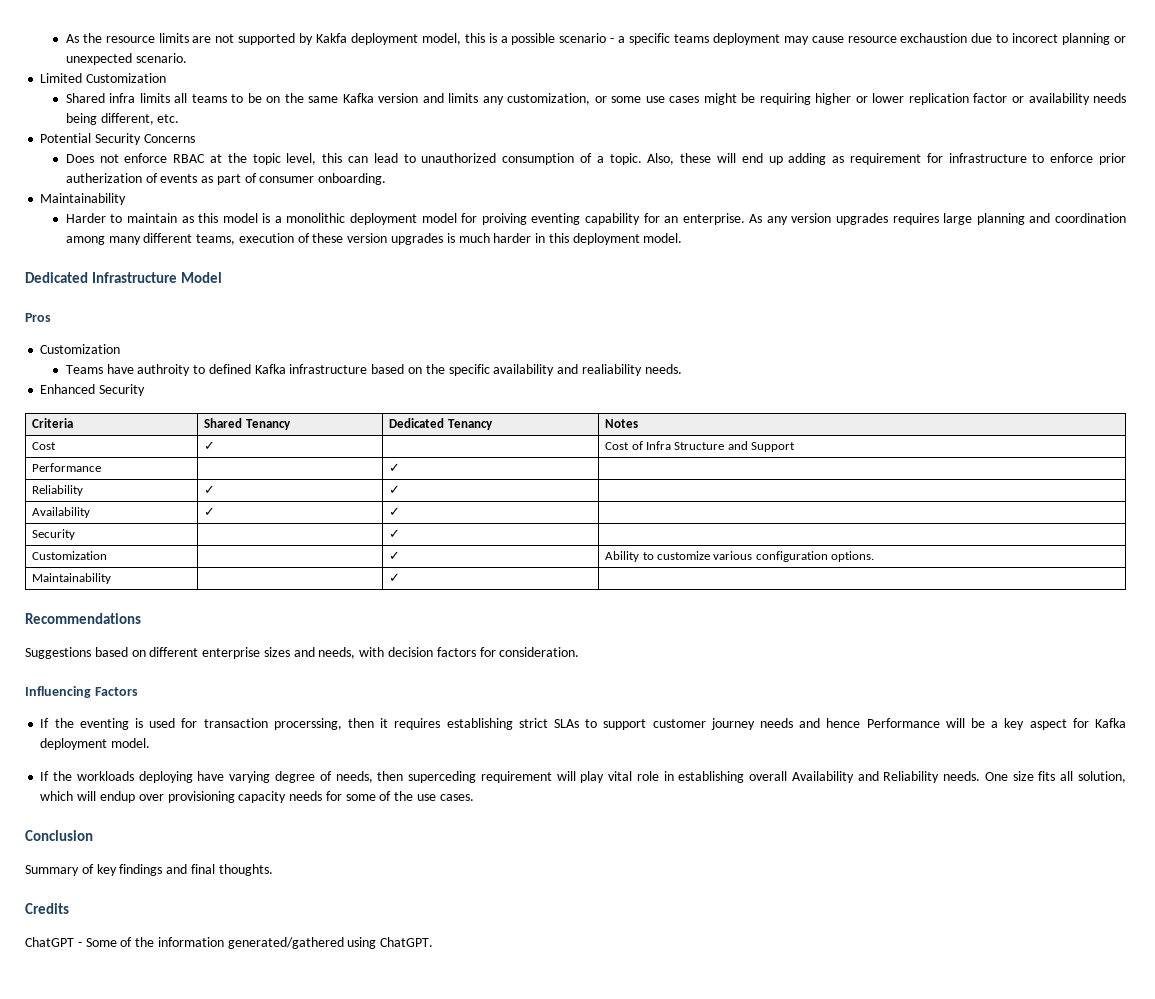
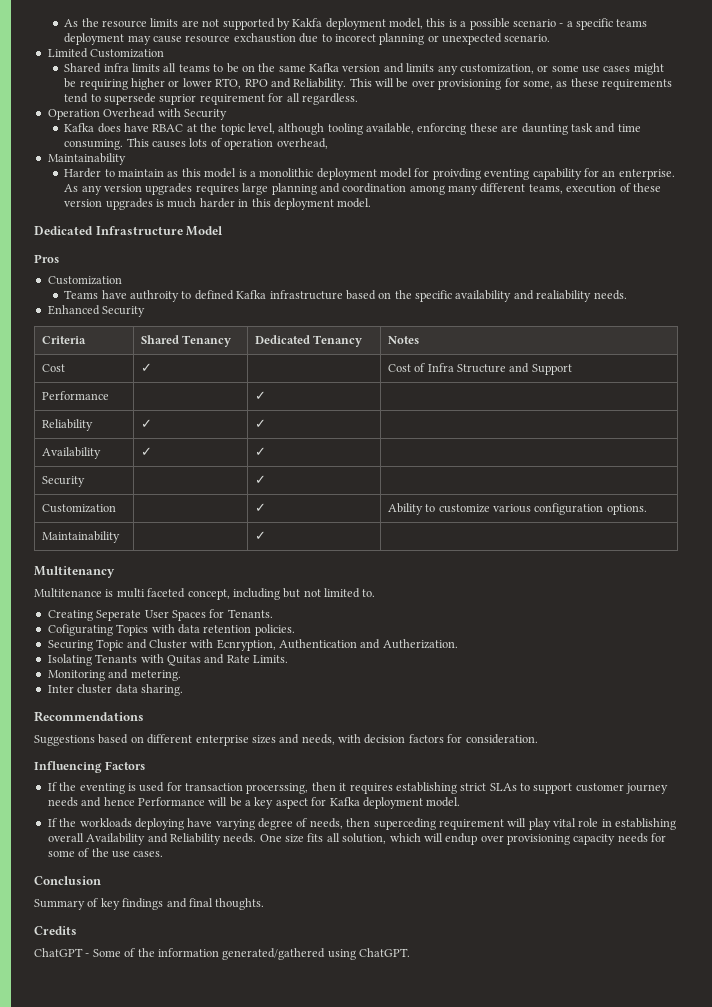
[908,93,1127,105] [65,113,180,125] [40,133,195,145] [65,153,168,163] replication factor or availability needs being different, etc. // Potential Security Concerns // Does not enforce -> [215,78,673,90] [64,93,358,105] [47,108,227,120] [64,123,150,133] RTO, RPO and Reliability. This will be over provisioning for some, as these requirements tend to supersede suprior requirement for all regardless. // Operation Overhead with Security // Kafka does have
[322,153,1126,165] [65,173,387,185] this can lead to unauthorized consumption of a topic. Also, these will end up adding as requirement for infrastructure to enforce prior autherization of events as part of consumer onboarding. -> [278,123,641,135] [64,138,328,150] although tooling available, enforcing these are daunting task and time consuming. This causes lots of operation overhead,
[481,213,527,225] proiving -> [432,168,481,180] proivding
(401, 577) none -> [34,566,115,578] [34,588,376,600] [47,609,273,621] [47,624,295,636] [47,639,458,651] [47,654,288,666] [47,669,181,681] [47,684,183,696] // Multitenancy // Multitenance is multi faceted concept, including but not limited to. // Creating Seperate User Spaces for Tenants. // Cofigurating Topics with data retention policies. // Securing Topic and Cluster with Ecnryption, Authentication and Autherization. // Isolating Tenants with Quitas and Rate Limits. // Monitoring and metering. // Inter cluster data sharing.

